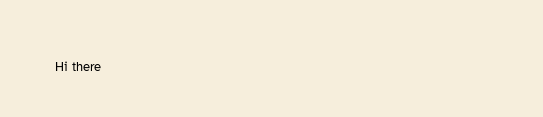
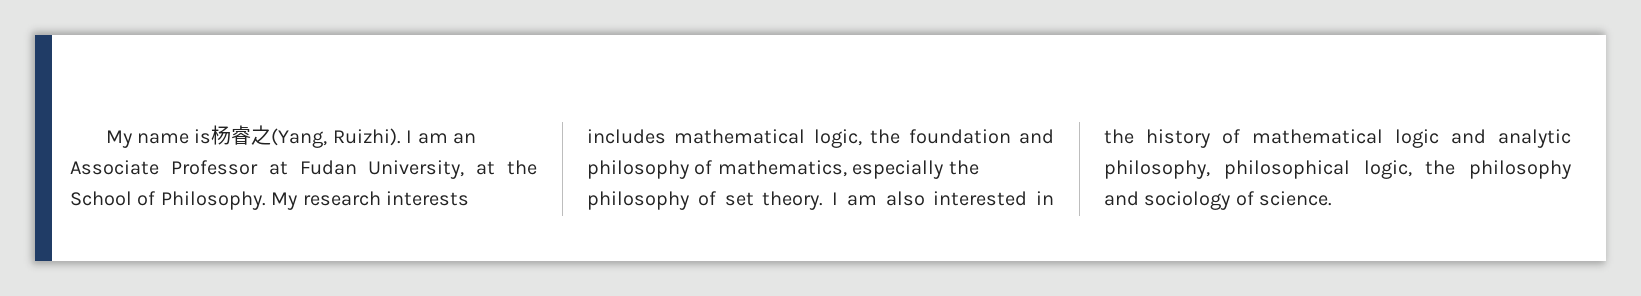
[55,61,101,71] Hi there -> [105,125,476,148] [70,160,537,179] [70,191,469,210] [587,129,1054,148] [587,160,979,179] [587,191,1054,210] [1104,129,1571,148] [1104,160,1571,179] [1104,191,1333,210] My name is杨睿之(Yang, Ruizhi). I am an Associate Professor at Fudan University, at the School of Philosophy. My research interests includes mathematical logic, the foundation and philosophy of mathematics, especially the philosophy of set theory. I am also interested in the history of mathematical logic and analytic philosophy, philosophical logic, the philosophy and sociology of science.

